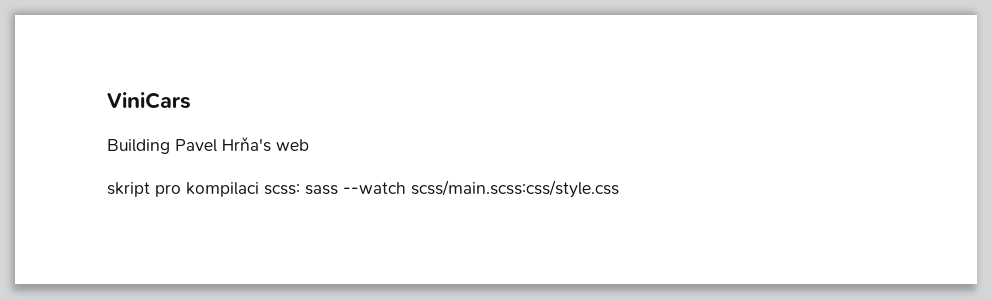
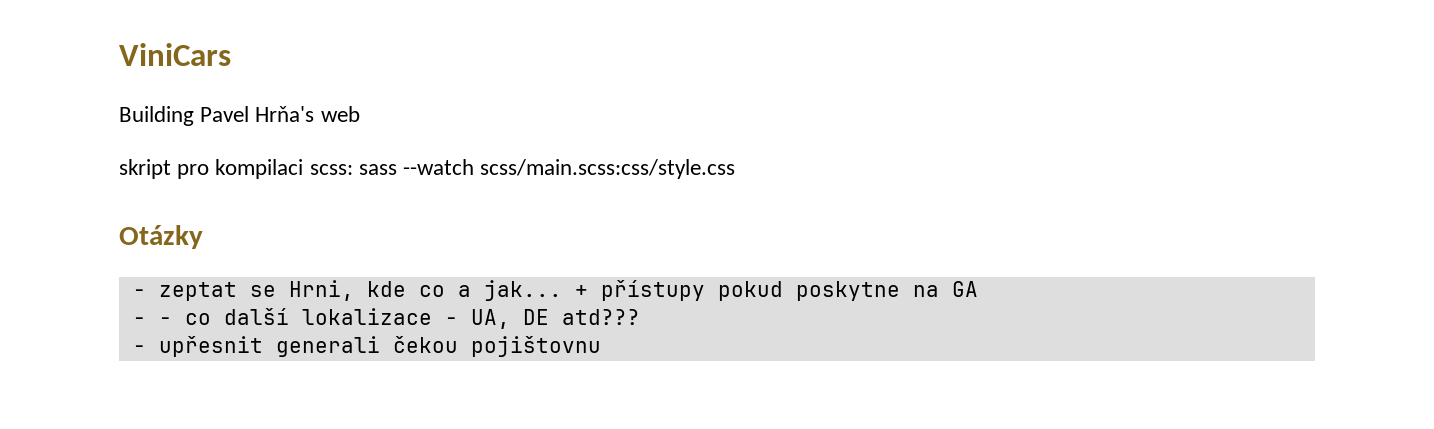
(619, 189) none -> [119,225,203,249] [132,280,978,301] [132,308,640,329] [132,336,601,357] // Otázky // - zeptat se Hrni, kde co a jak... + přístupy pokud poskytne na GA // - - co další lokalizace - UA, DE atd??? // - upřesnit generali čekou pojištovnu

